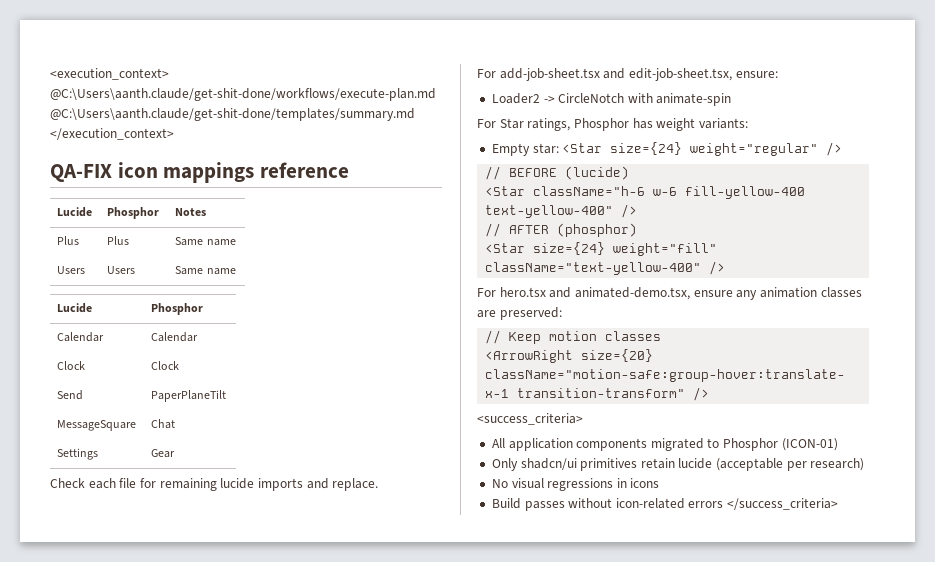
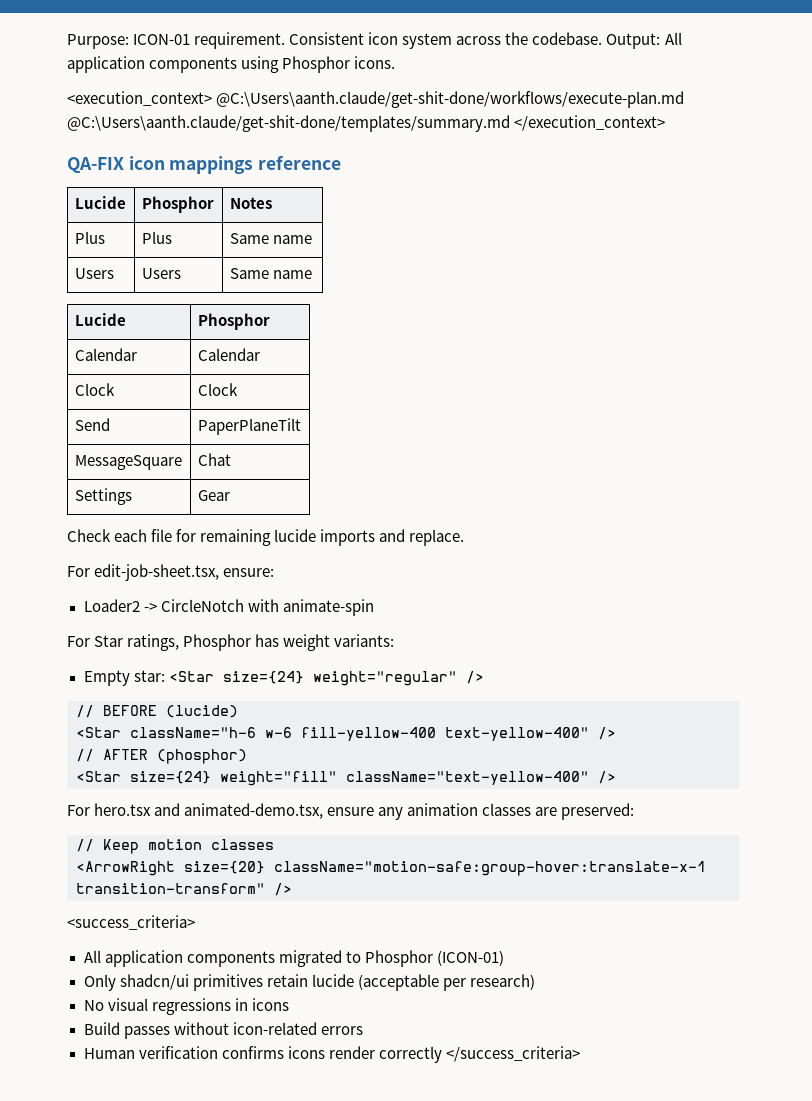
(50, 74) none -> [67,32,682,49] [67,56,396,73] Purpose: ICON-01 requirement. Consistent icon system across the codebase. Output: All application components using Phosphor icons. //
[499,68,626,81] add-job-sheet.tsx and -> (90, 571) none
(724, 504) none -> [83,1046,442,1063] // Human verification confirms icons render correctly

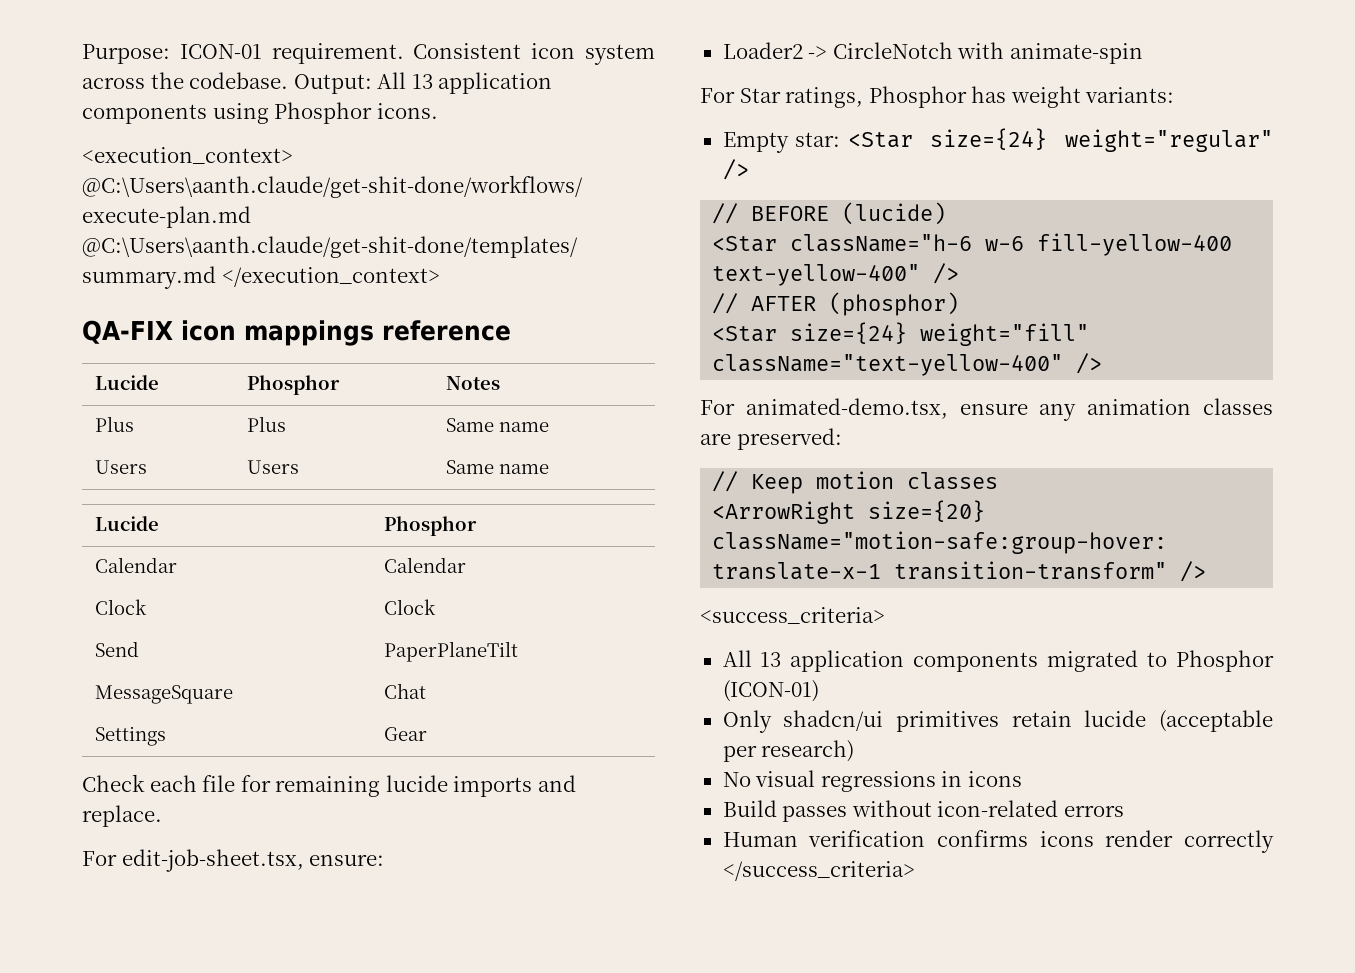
(682, 38) none -> [411,74,433,89] 13
[94,803,181,816] hero.tsx and -> (735, 407) none
(101, 956) none -> [760,652,782,667] 13

